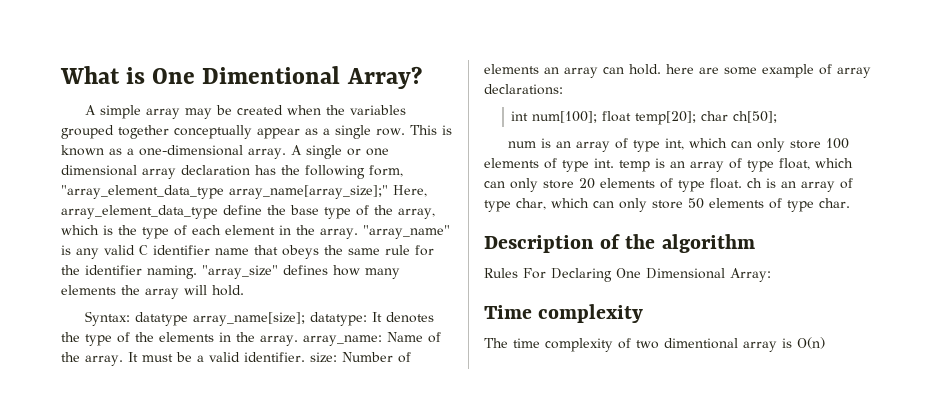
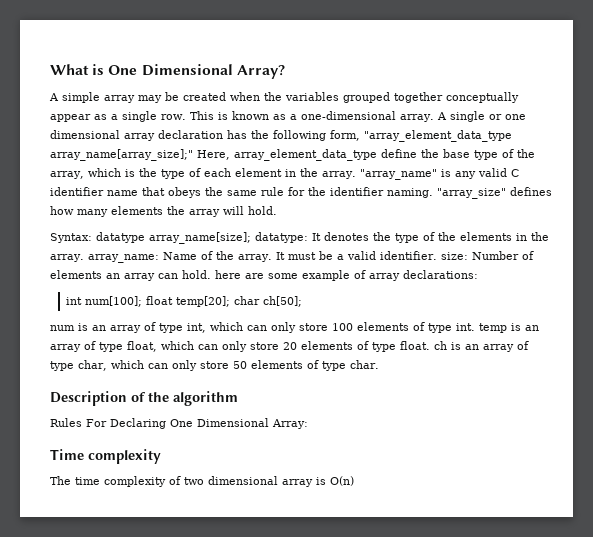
[202,66,341,84] Dimentional -> [141,64,233,76] Dimensional
[664,338,738,349] dimentional -> [208,476,278,485] dimensional

